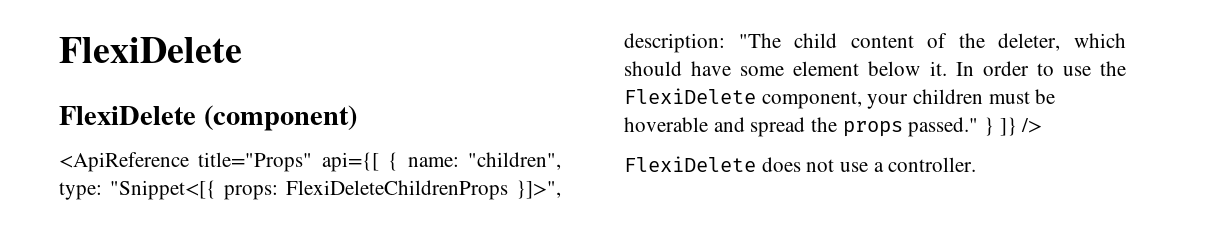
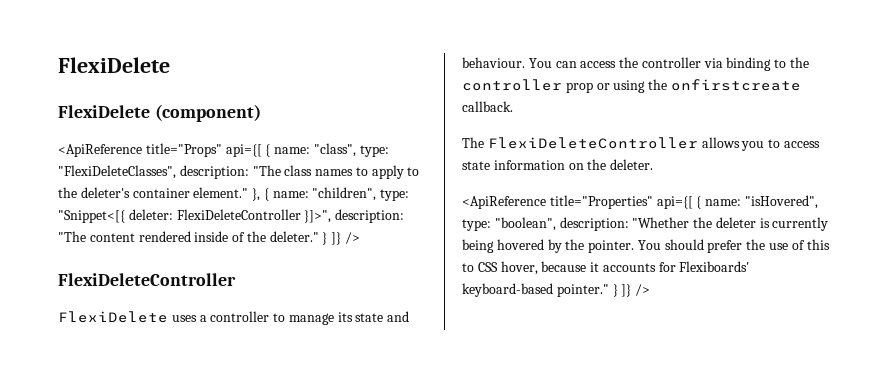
(459, 162) none -> [313,143,389,157] [58,165,420,179] [58,187,309,201] "class", type: "FlexiDeleteClasses", description: "The class names to apply to the deleter's container element." }, { name:
[224,180,508,200] props: FlexiDeleteChildrenProps -> [128,209,301,220] deleter: FlexiDeleteController
[794,33,1126,51] [624,61,1126,76] [624,88,1056,109] [624,117,1043,137] [624,156,977,172] child content of the deleter, which should have some element below it. In order to use the FlexiDelete component, your children must be hoverable and spread the props passed." } ]} /> // FlexiDelete does not use a controller. -> [89,231,361,245] [58,273,236,286] [58,311,410,325] [462,57,810,71] [462,79,801,93] [462,101,513,112] [462,137,820,151] [462,159,654,170] [462,195,818,209] [462,217,829,231] [462,239,830,253] [462,261,750,275] [462,283,651,297] content rendered inside of the deleter." } ]} /> // FlexiDeleteController // FlexiDelete uses a controller to manage its state and behaviour. You can access the controller via binding to the controller prop or using the onfirstcreate callback. // The FlexiDeleteController allows you to access state information on the deleter. // <ApiReference title="Properties" api={[ { name: "isHovered", type: "boolean", description: "Whether the deleter is currently being hovered by the pointer. You should prefer the use of this to CSS hover, because it accounts for Flexiboards' keyboard-based pointer." } ]} />

